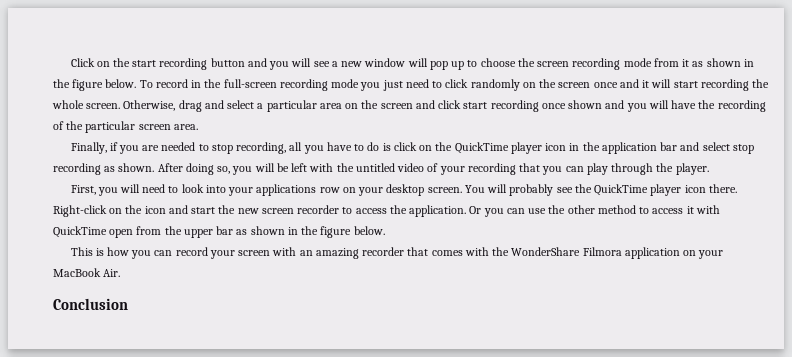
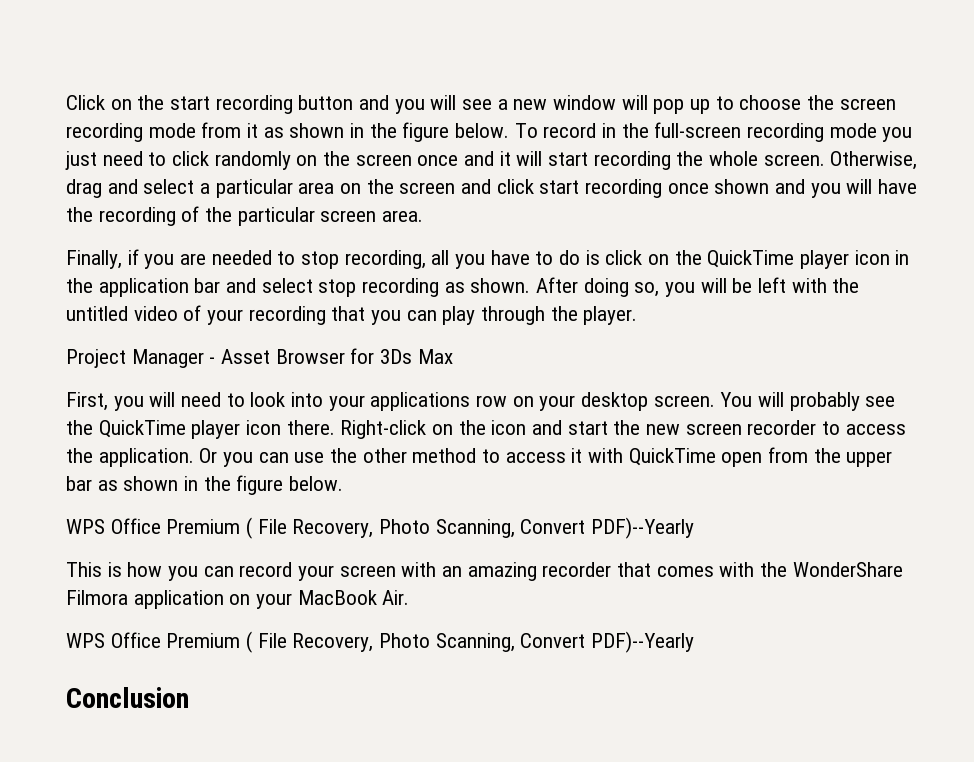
(709, 169) none -> [66,348,453,368] // Project Manager - Asset Browser for 3Ds Max
(385, 230) none -> [66,517,695,539] // WPS Office Premium ( File Recovery, Photo Scanning, Convert PDF)--Yearly
(121, 273) none -> [66,631,695,653] // WPS Office Premium ( File Recovery, Photo Scanning, Convert PDF)--Yearly

